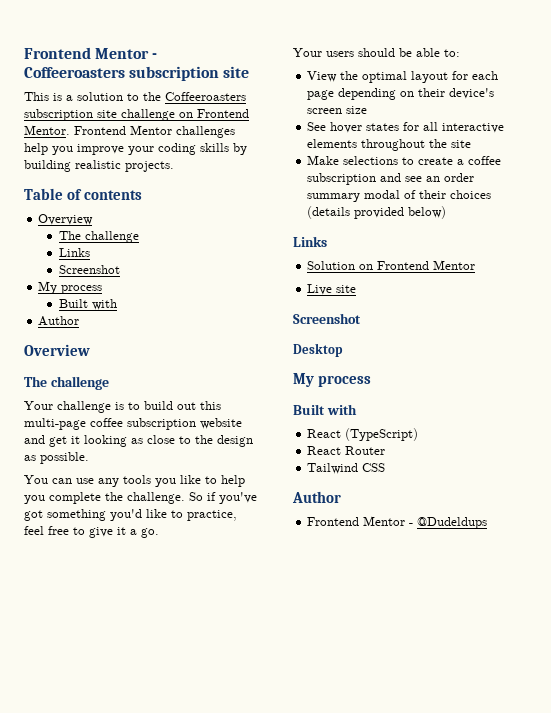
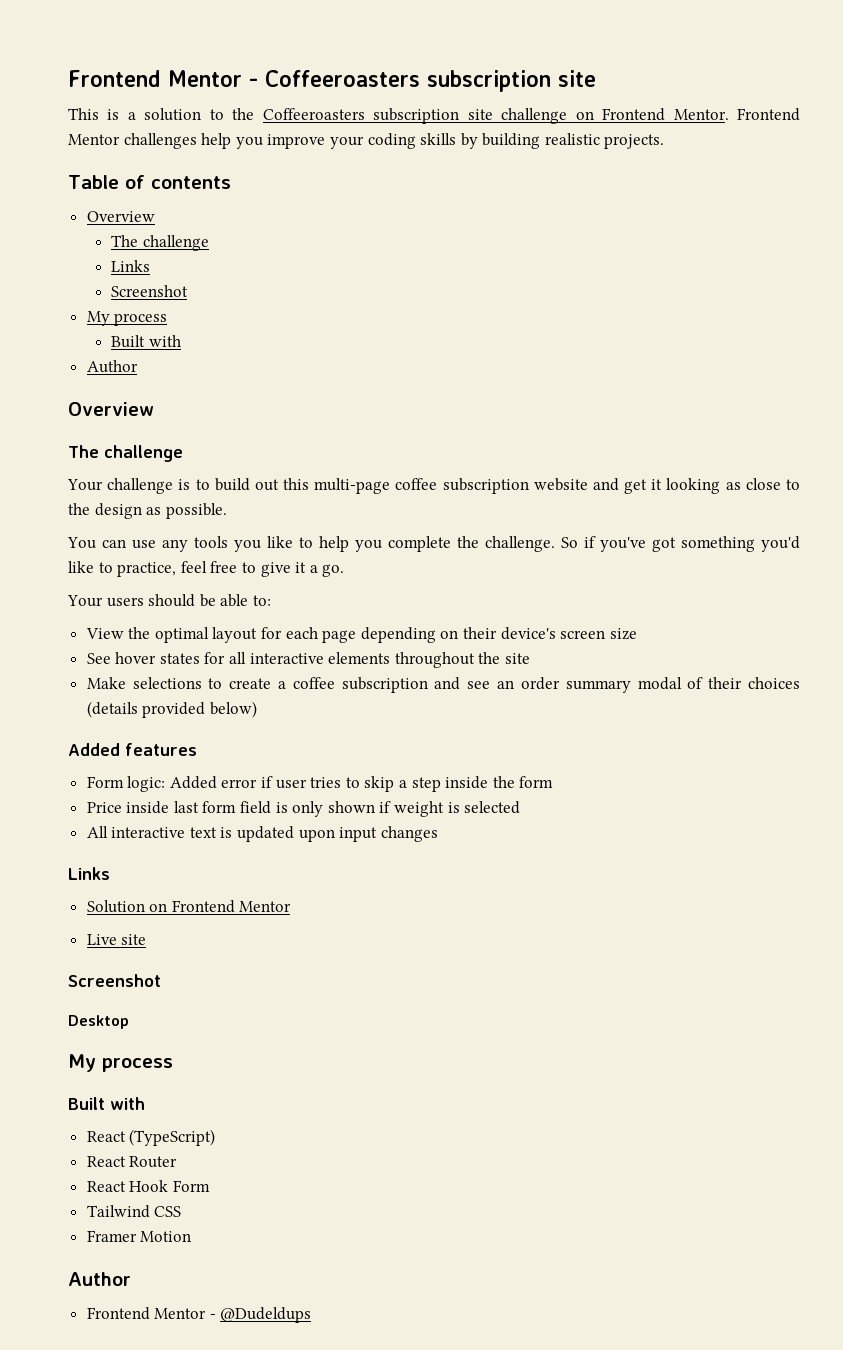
(447, 212) none -> [68,743,197,756] [86,776,554,792] [86,801,521,817] [86,826,438,842] // Added features // Form logic: Added error if user tries to skip a step inside the form // Price inside last form field is only shown if weight is selected // All interactive text is updated upon input changes
(386, 450) none -> [86,1180,210,1192] // React Hook Form
(386, 467) none -> [86,1230,192,1242] // Framer Motion

